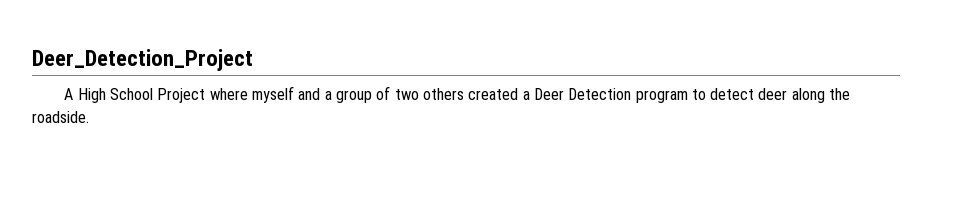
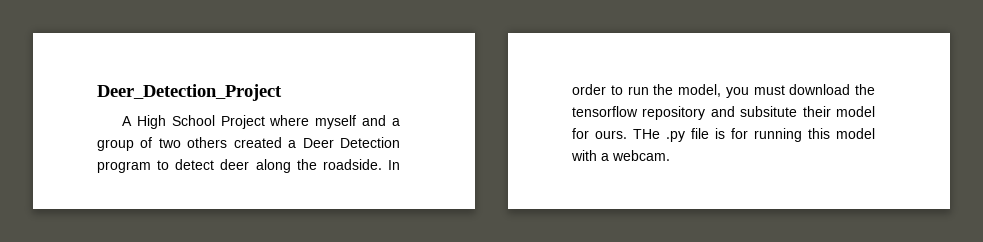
(89, 117) none -> [388,160,400,170] [572,84,875,98] [572,106,875,120] [572,128,875,142] [571,150,670,161] In order to run the model, you must download the tensorflow repository and subsitute their model for ours. THe .py file is for running this model with a webcam.

